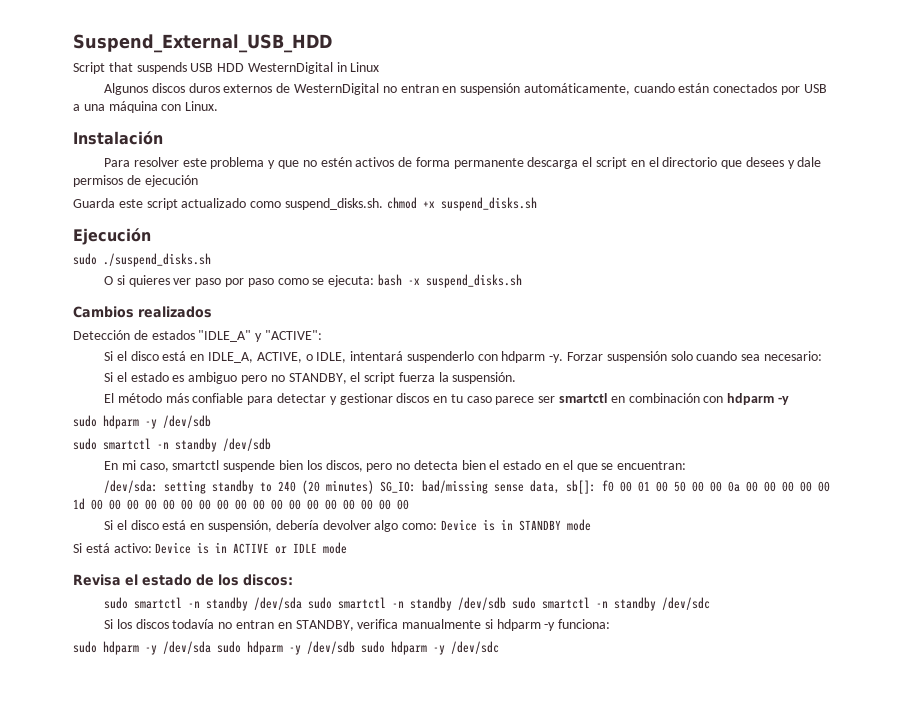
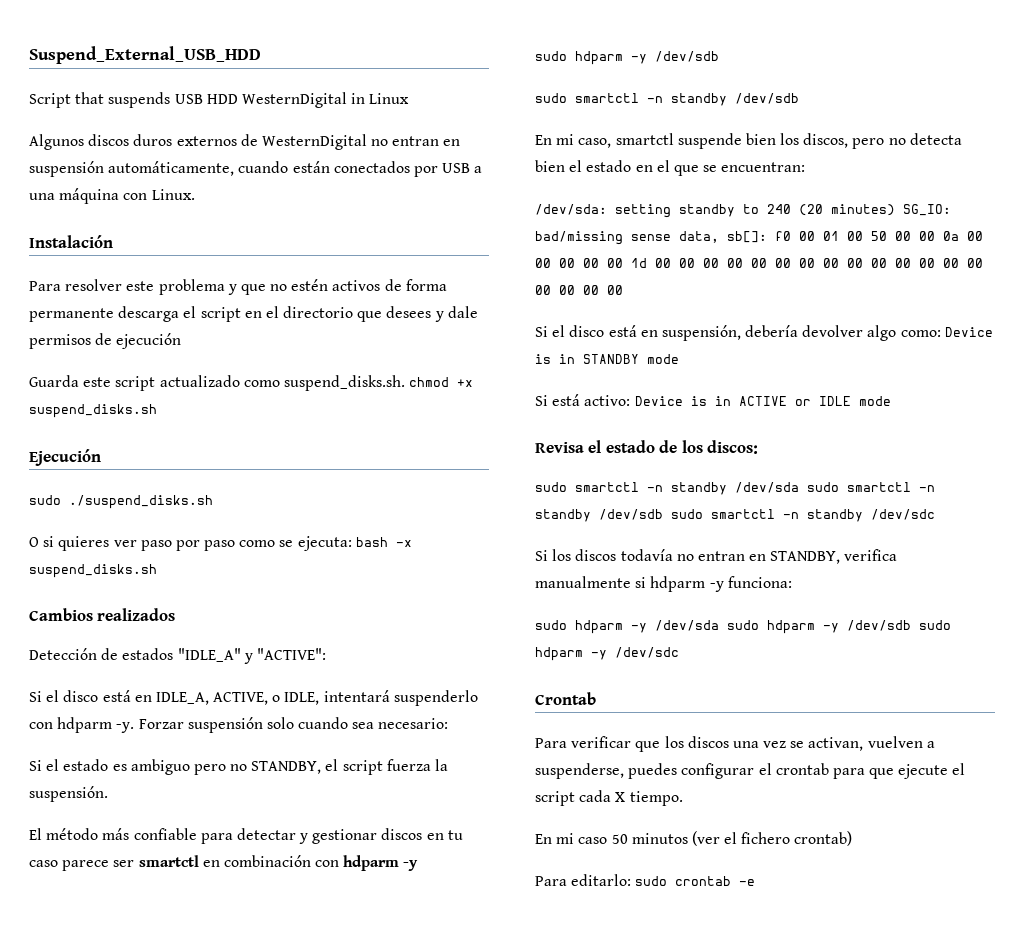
(499, 647) none -> [535,692,596,705] [535,736,935,752] [535,763,966,779] [535,790,683,806] [535,831,853,846] [535,874,756,886] // Crontab // Para verificar que los discos una vez se activan, vuelven a suspenderse, puedes configurar el crontab para que ejecute el script cada X tiempo. // En mi caso 50 minutos (ver el fichero crontab) // Para editarlo: sudo crontab -e

